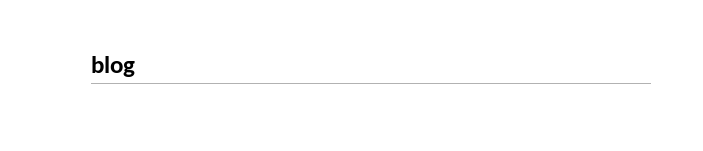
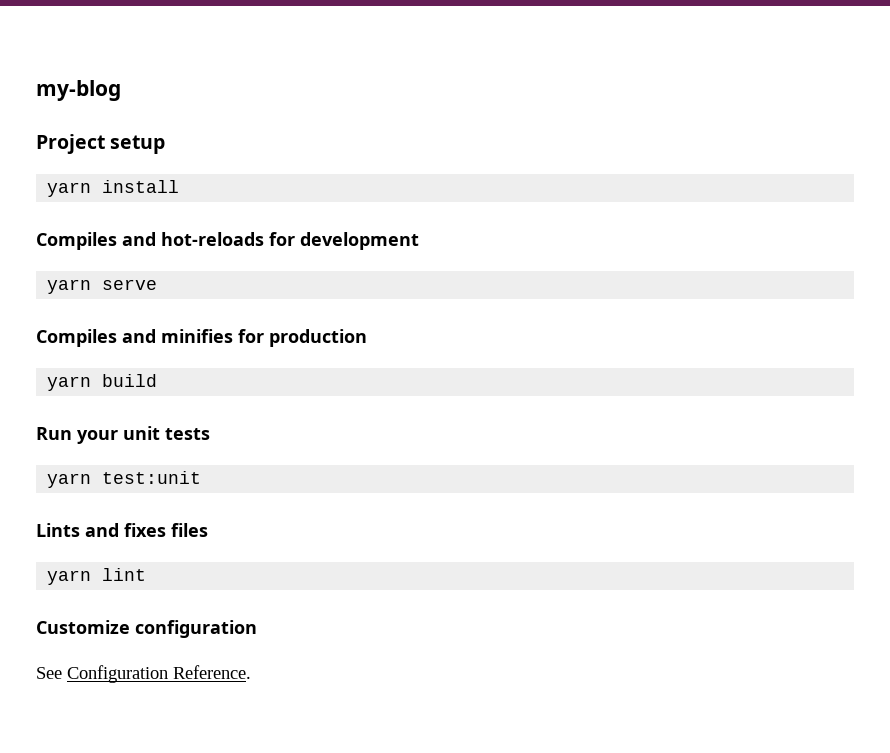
[91,56,135,77] blog -> [36,80,121,101] [36,134,166,154] [47,180,180,197] [36,232,419,250] [47,279,158,294] [36,329,367,347] [47,374,158,391] [36,426,210,444] [47,471,202,488] [36,523,208,537] [47,568,147,585] [36,620,257,638] [36,665,251,683] my-blog // Project setup // yarn install // Compiles and hot-reloads for development // yarn serve // Compiles and minifies for production // yarn build // Run your unit tests // yarn test:unit // Lints and fixes files // yarn lint // Customize configuration // See Configuration Reference.

